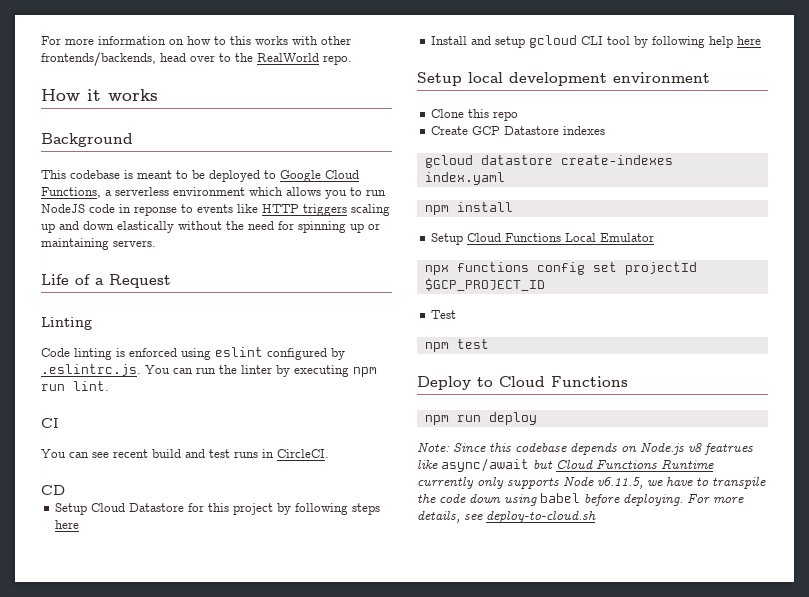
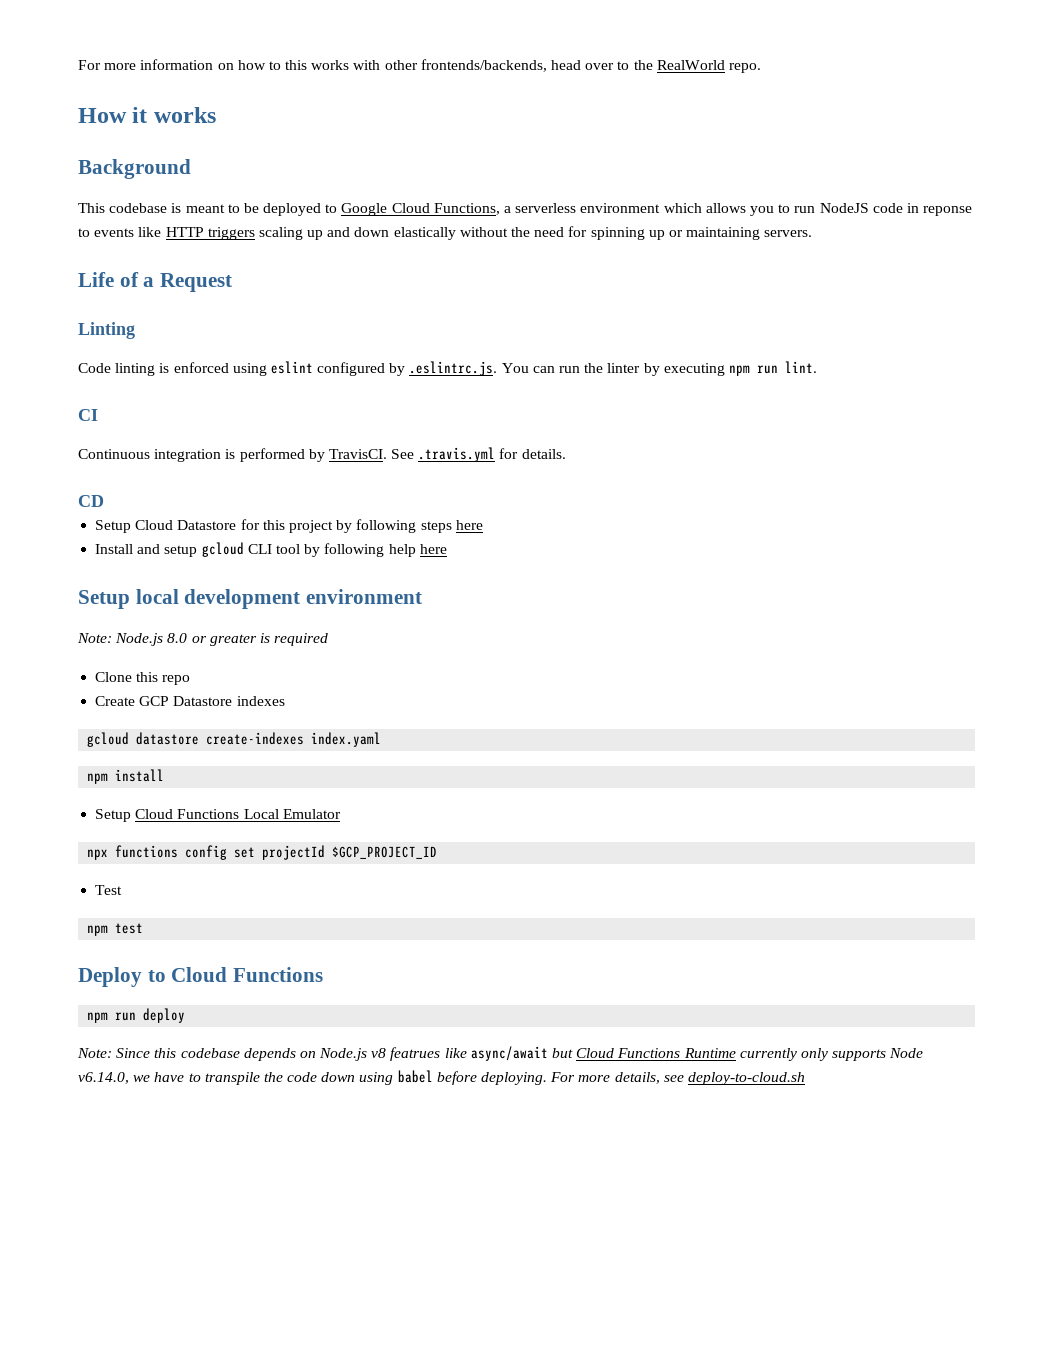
[41,449,329,458] You can see recent build and test runs in CircleCI. -> [78,447,566,462] Continuous integration is performed by TravisCI. See .travis.yml for details.
(710, 77) none -> [77,633,329,646] // Note: Node.js 8.0 or greater is required
[597,477,643,489] v6.11.5, -> [78,1072,129,1084] v6.14.0,

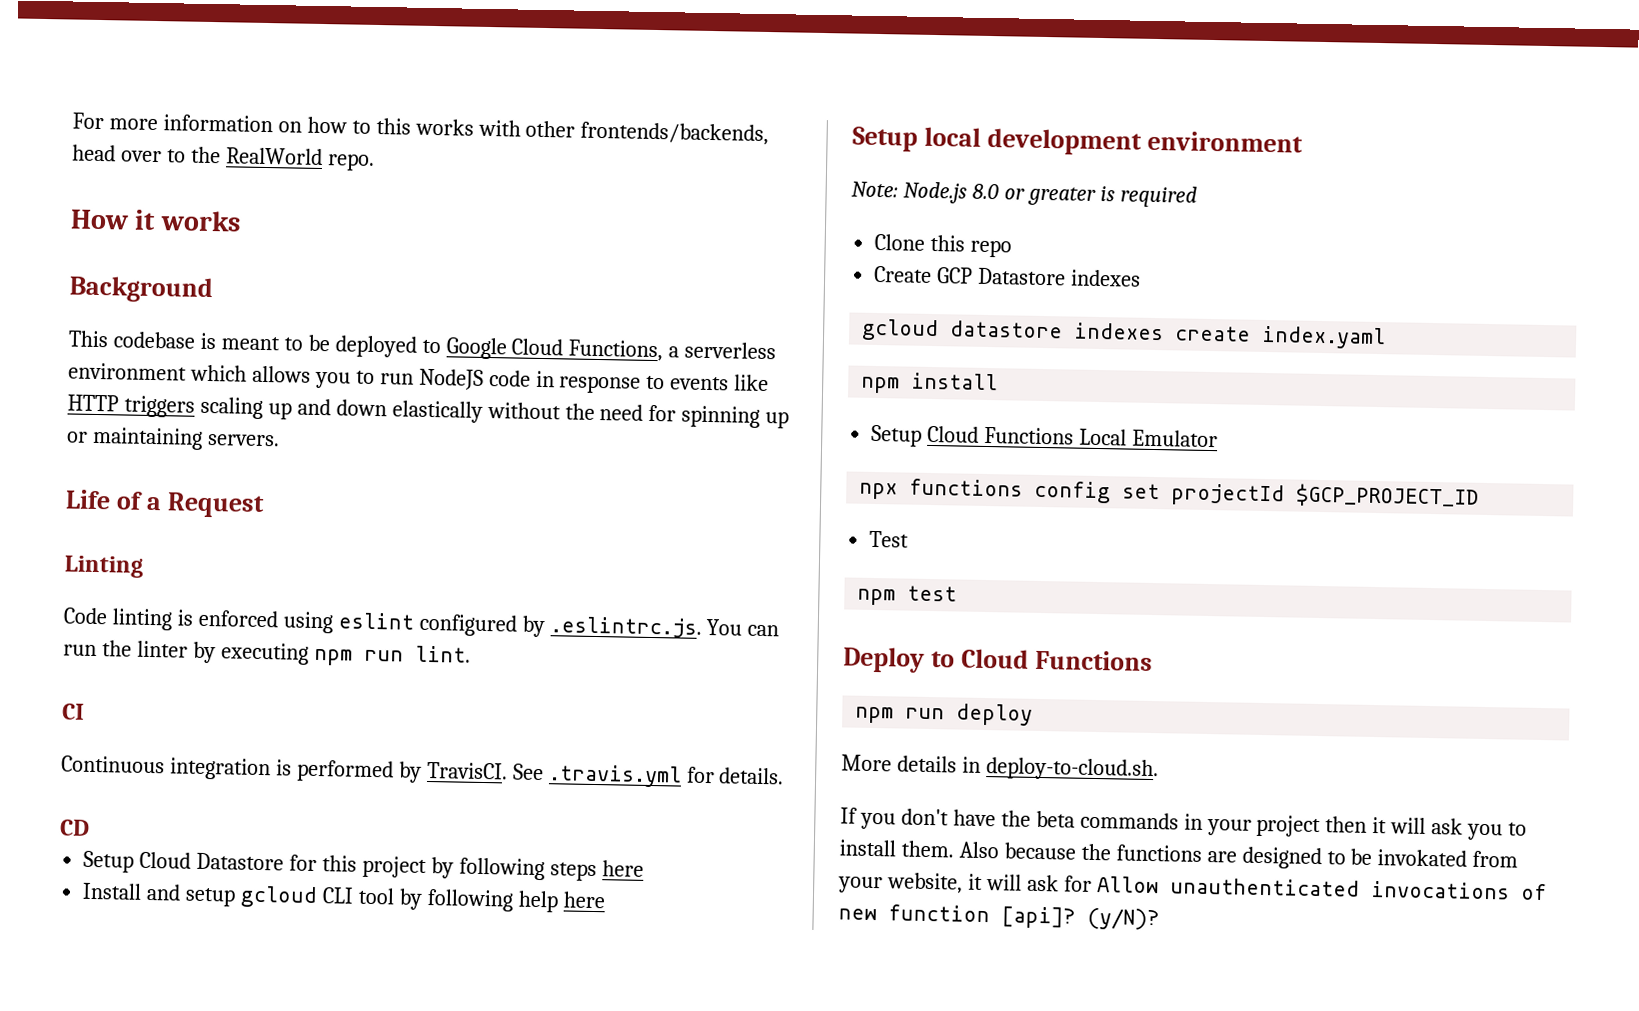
[923,206,973,216] reponse -> [558,375,642,394] response
[206,732,305,745] create-indexes -> [1074,322,1252,342] indexes create
[77,1046,924,1061] [78,1070,805,1085] Note: Since this codebase depends on Node.js v8 featrues like async/await but Cloud Functions Runtime currently only supports Node v6.14.0, we have to transpile the code down using babel before deploying. For more details, see deploy-to-cloud.sh -> [841,754,1159,782] [840,807,1528,841] [839,839,1519,870] [838,872,1547,901] [838,904,1160,931] More details in deploy-to-cloud.sh. // If you don't have the beta commands in your project then it will ask you to install them. Also because the functions are designed to be invokated from your website, it will ask for Allow unauthenticated invocations of new function [api]? (y/N)?

